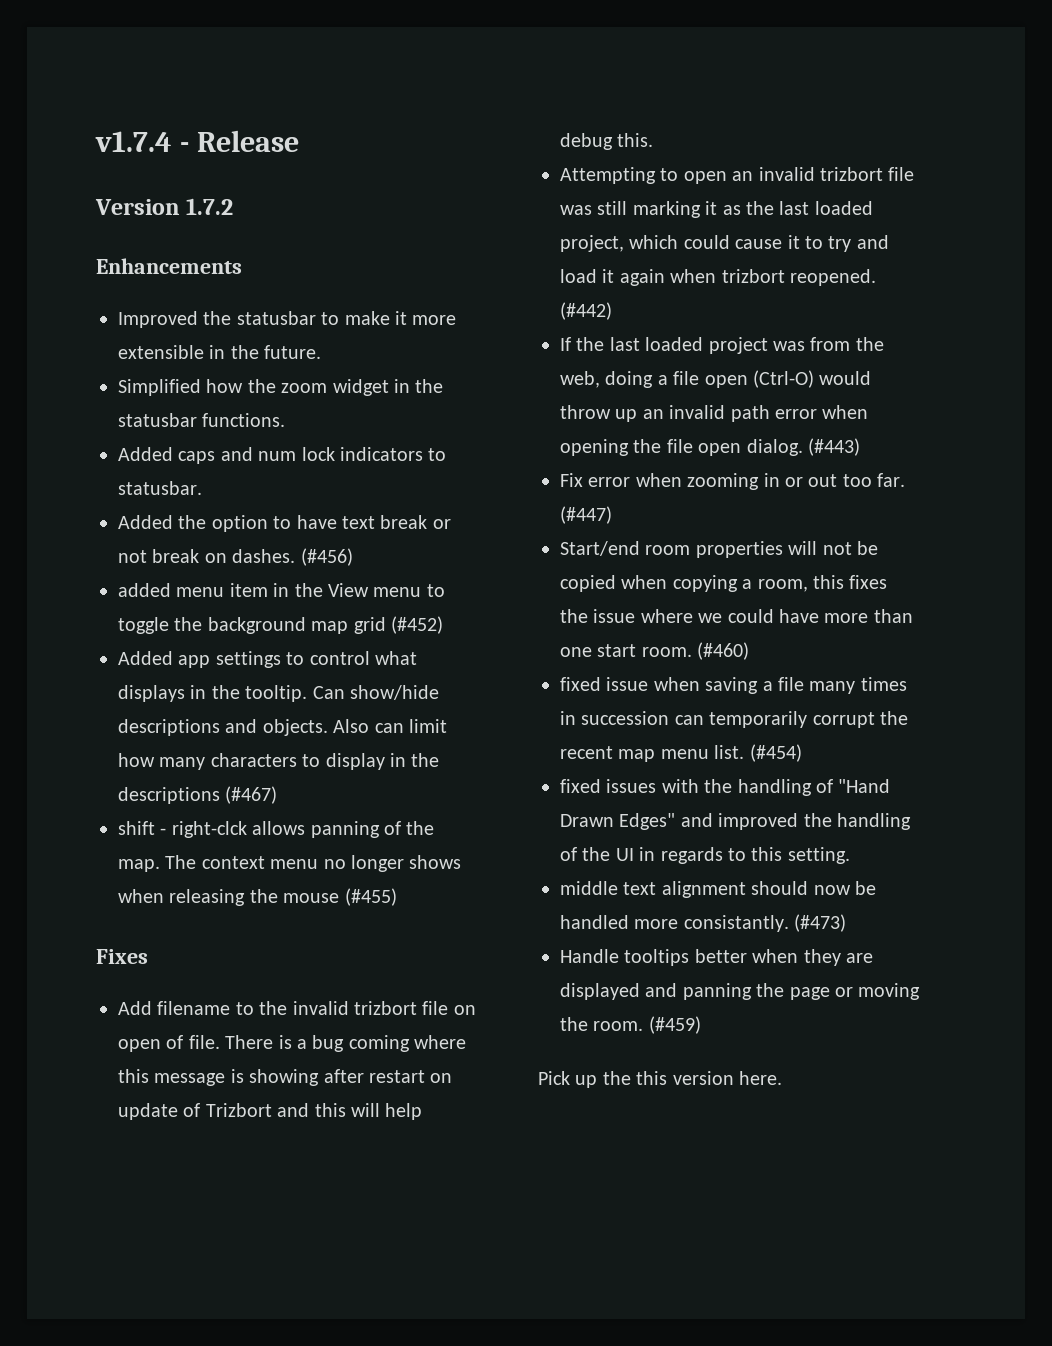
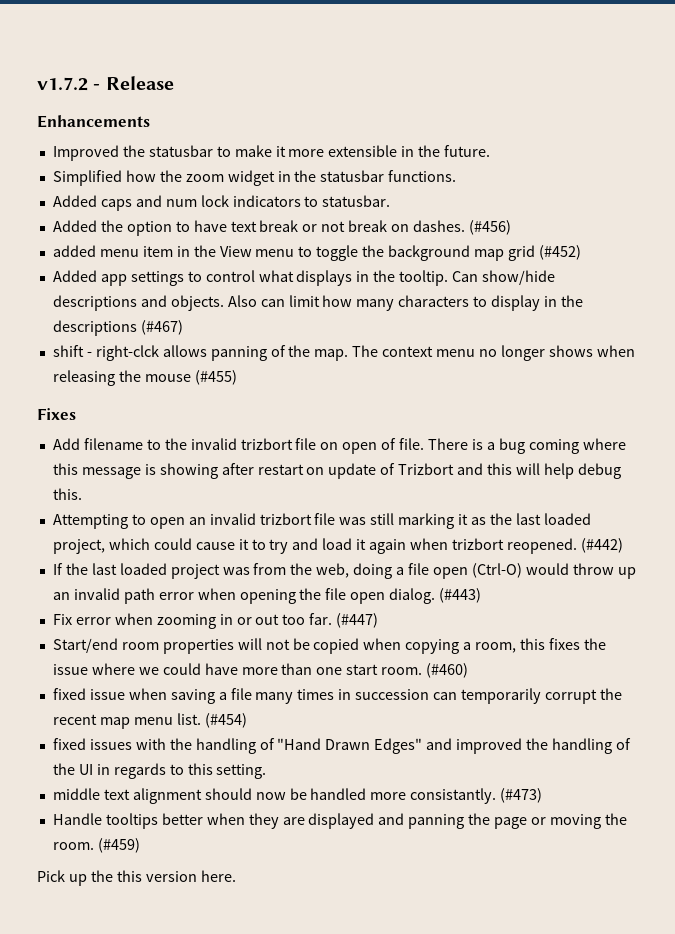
[95,131,172,152] v1.7.4 -> [37,77,88,91] v1.7.2
[95,198,234,215] // Version 1.7.2 -> (174, 83) none

